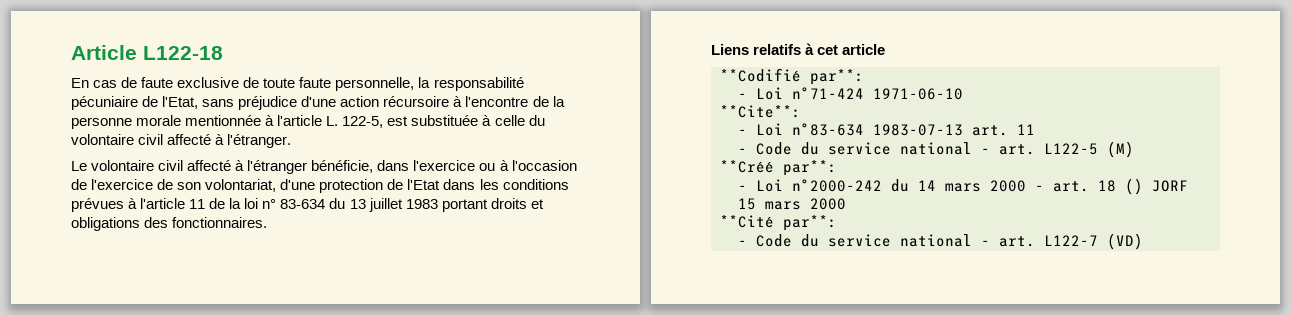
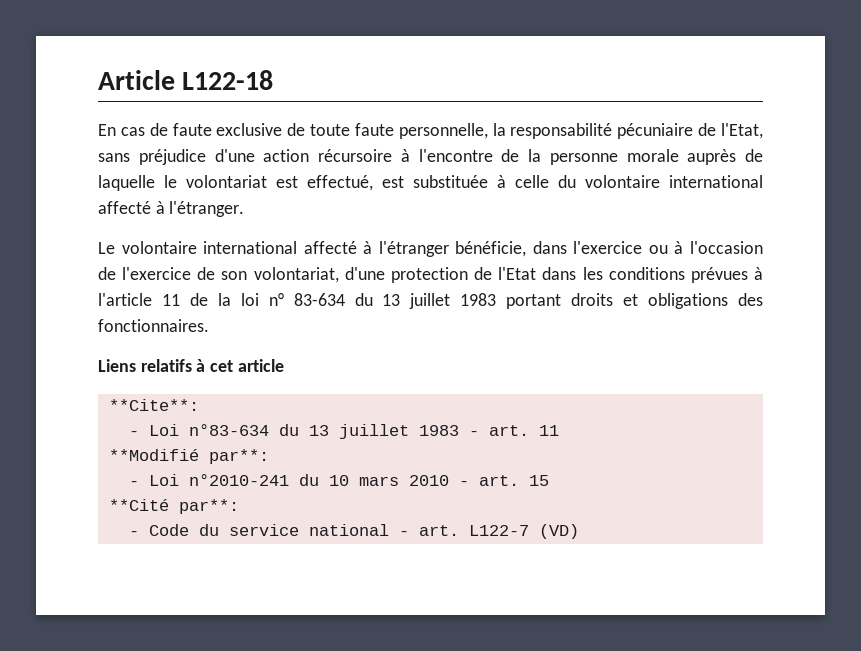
[185,115,384,128] mentionnée à l'article L. 122-5, -> [687,149,763,165] [98,175,373,191] auprès de laquelle le volontariat est effectué,
[138,134,164,145] civil -> [669,175,763,188] international
[158,160,184,171] civil -> [203,241,298,254] international
[720,68,864,85] [738,87,963,100] [720,105,801,118] [738,123,1035,136] [738,141,1134,158] [720,160,837,176] [738,178,1188,195] **Codifié par**: // - Loi n°71-424 1971-06-10 // **Cite**: // - Loi n°83-634 1983-07-13 art. 11 // - Code du service national - art. L122-5 (M) // **Créé par**: // - Loi n°2000-242 du 14 mars 2000 - art. 18 () JORF -> [108,399,199,411] [128,424,559,439] [108,449,269,464] [128,474,519,486] **Cite**: // - Loi n°83-634 du 13 juillet 1983 - art. 11 // **Modifié par**: // - Loi n°2010-241 du 10 mars 2010 - art.
[765,198,846,210] mars 2000 -> (549, 480) none

